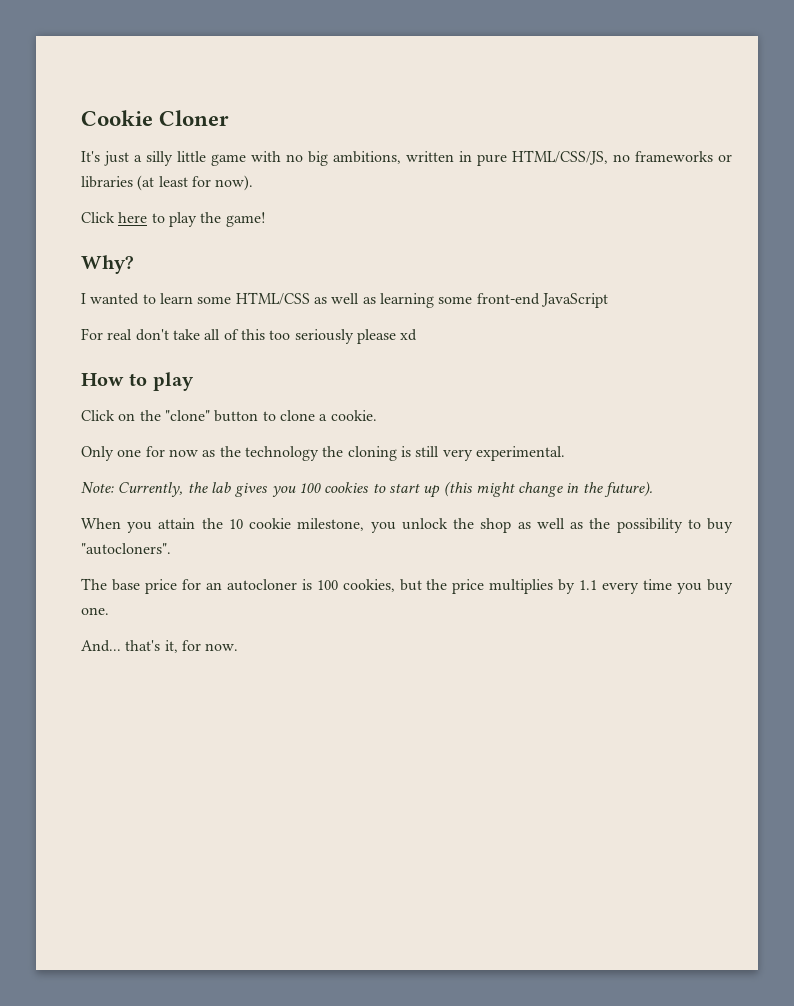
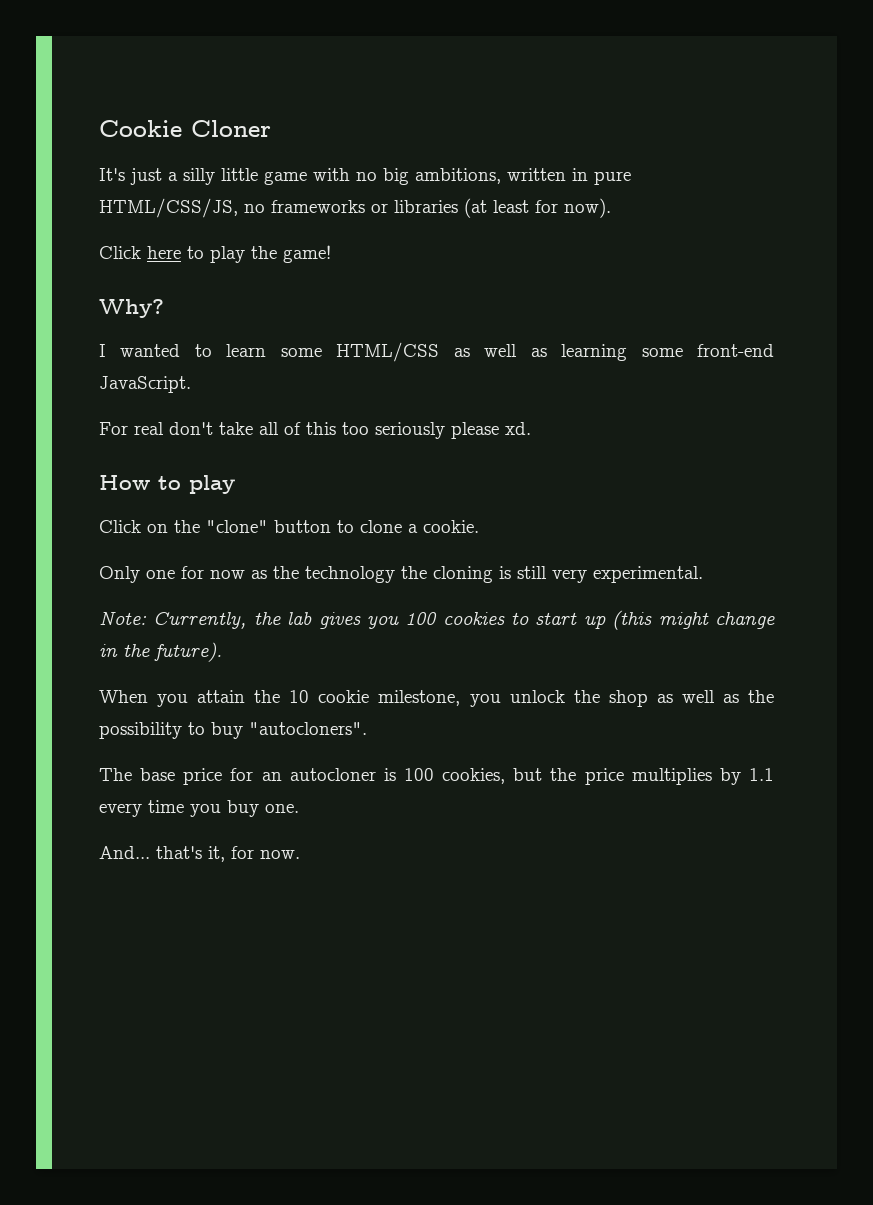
[540,293,608,308] JavaScript -> [99,376,191,393] JavaScript.
[400,329,418,341] xd -> [505,422,531,435] xd.

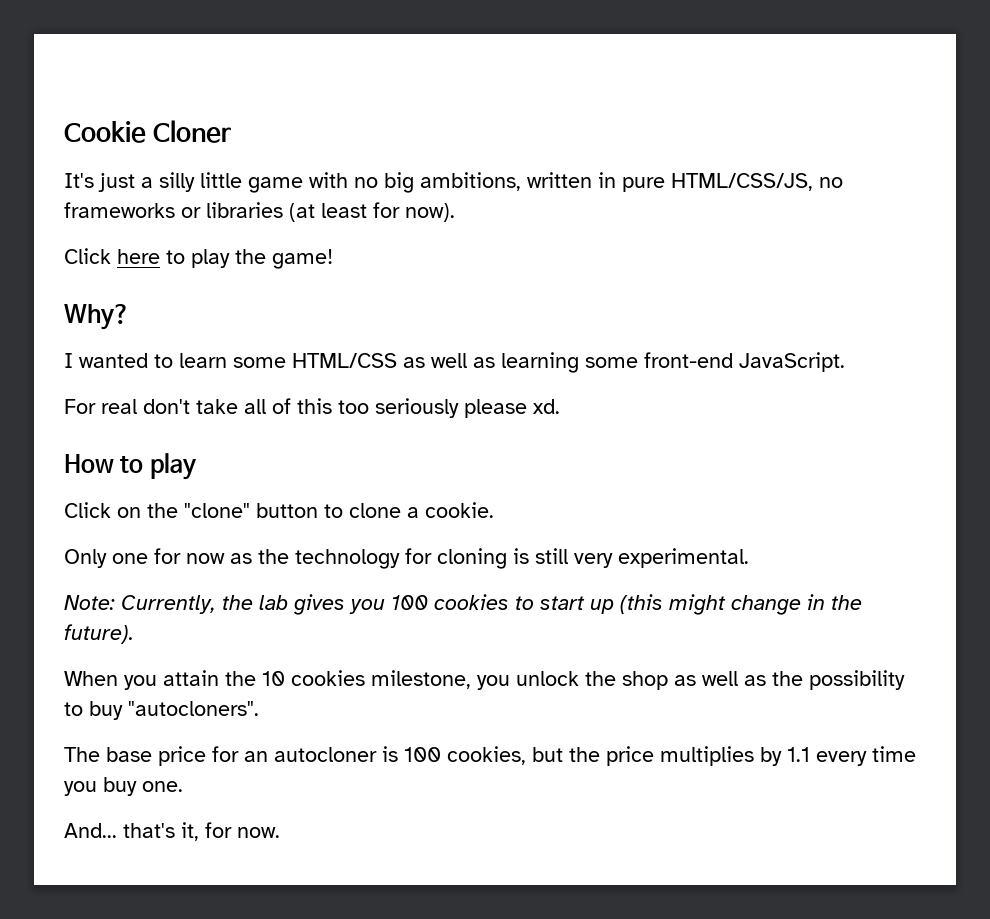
[401,566,427,579] the -> [405,548,432,564] for
[318,690,370,703] cookie -> [291,670,365,686] cookies

